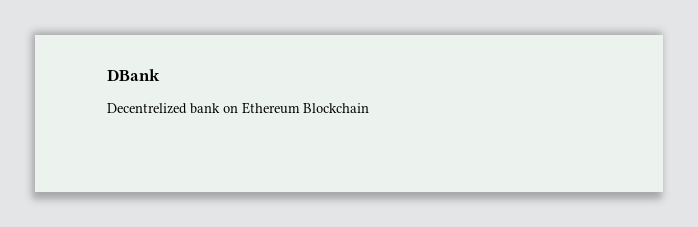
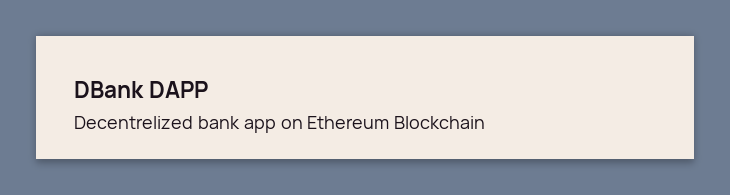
(160, 75) none -> [149,81,209,98] DAPP
(220, 108) none -> [243,119,276,133] app

